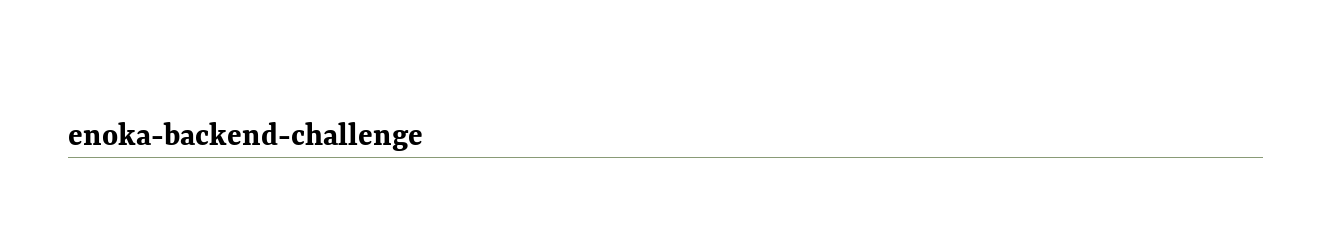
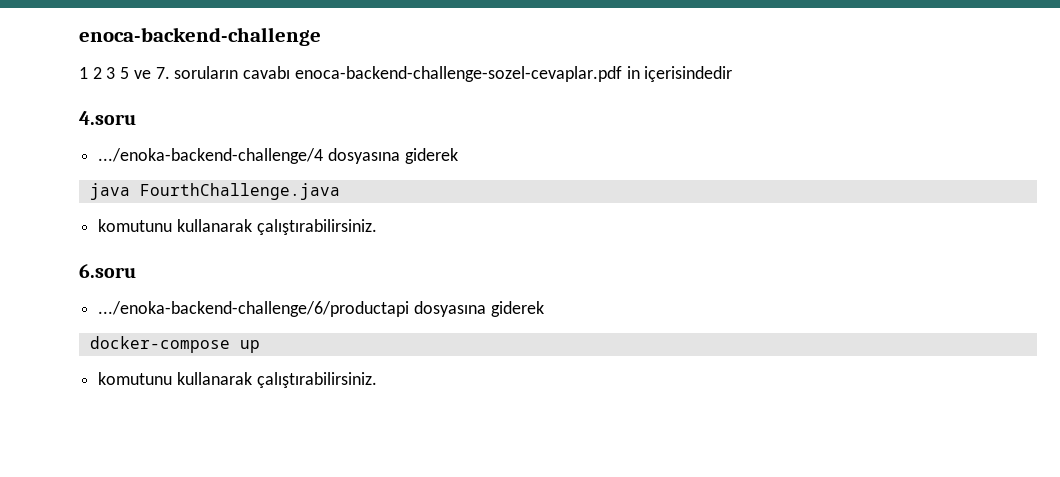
[68,122,423,151] enoka-backend-challenge -> [79,27,321,46] [79,66,733,82] [79,111,136,125] [98,148,458,164] [89,183,340,200] [98,219,377,235] [79,264,136,278] [98,301,544,317] [89,336,260,353] [98,372,377,388] enoca-backend-challenge // 1 2 3 5 ve 7. soruların cavabı enoca-backend-challenge-sozel-cevaplar.pdf in içerisindedir // 4.soru // .../enoka-backend-challenge/4 dosyasına giderek // java FourthChallenge.java // komutunu kullanarak çalıştırabilirsiniz. // 6.soru // .../enoka-backend-challenge/6/productapi dosyasına giderek // docker-compose up // komutunu kullanarak çalıştırabilirsiniz.

